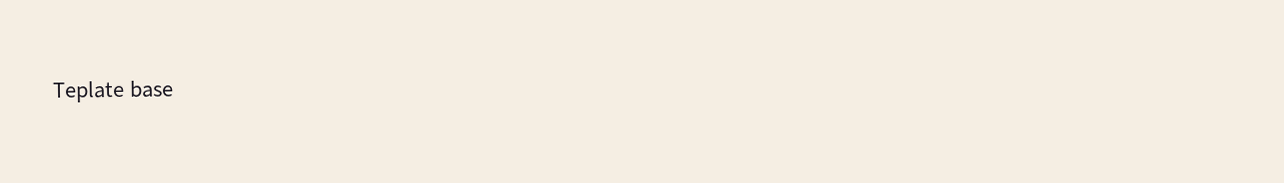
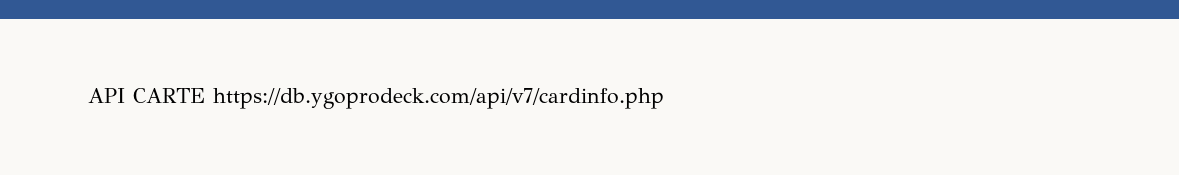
[52,80,175,103] Teplate base -> [88,88,664,109] API CARTE https://db.ygoprodeck.com/api/v7/cardinfo.php

